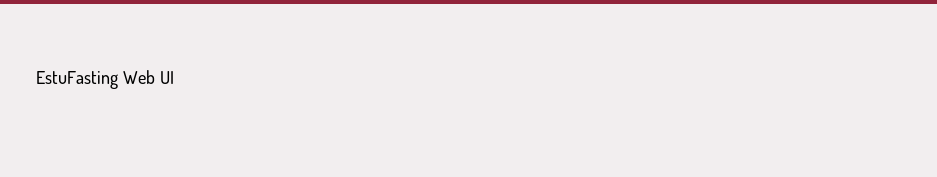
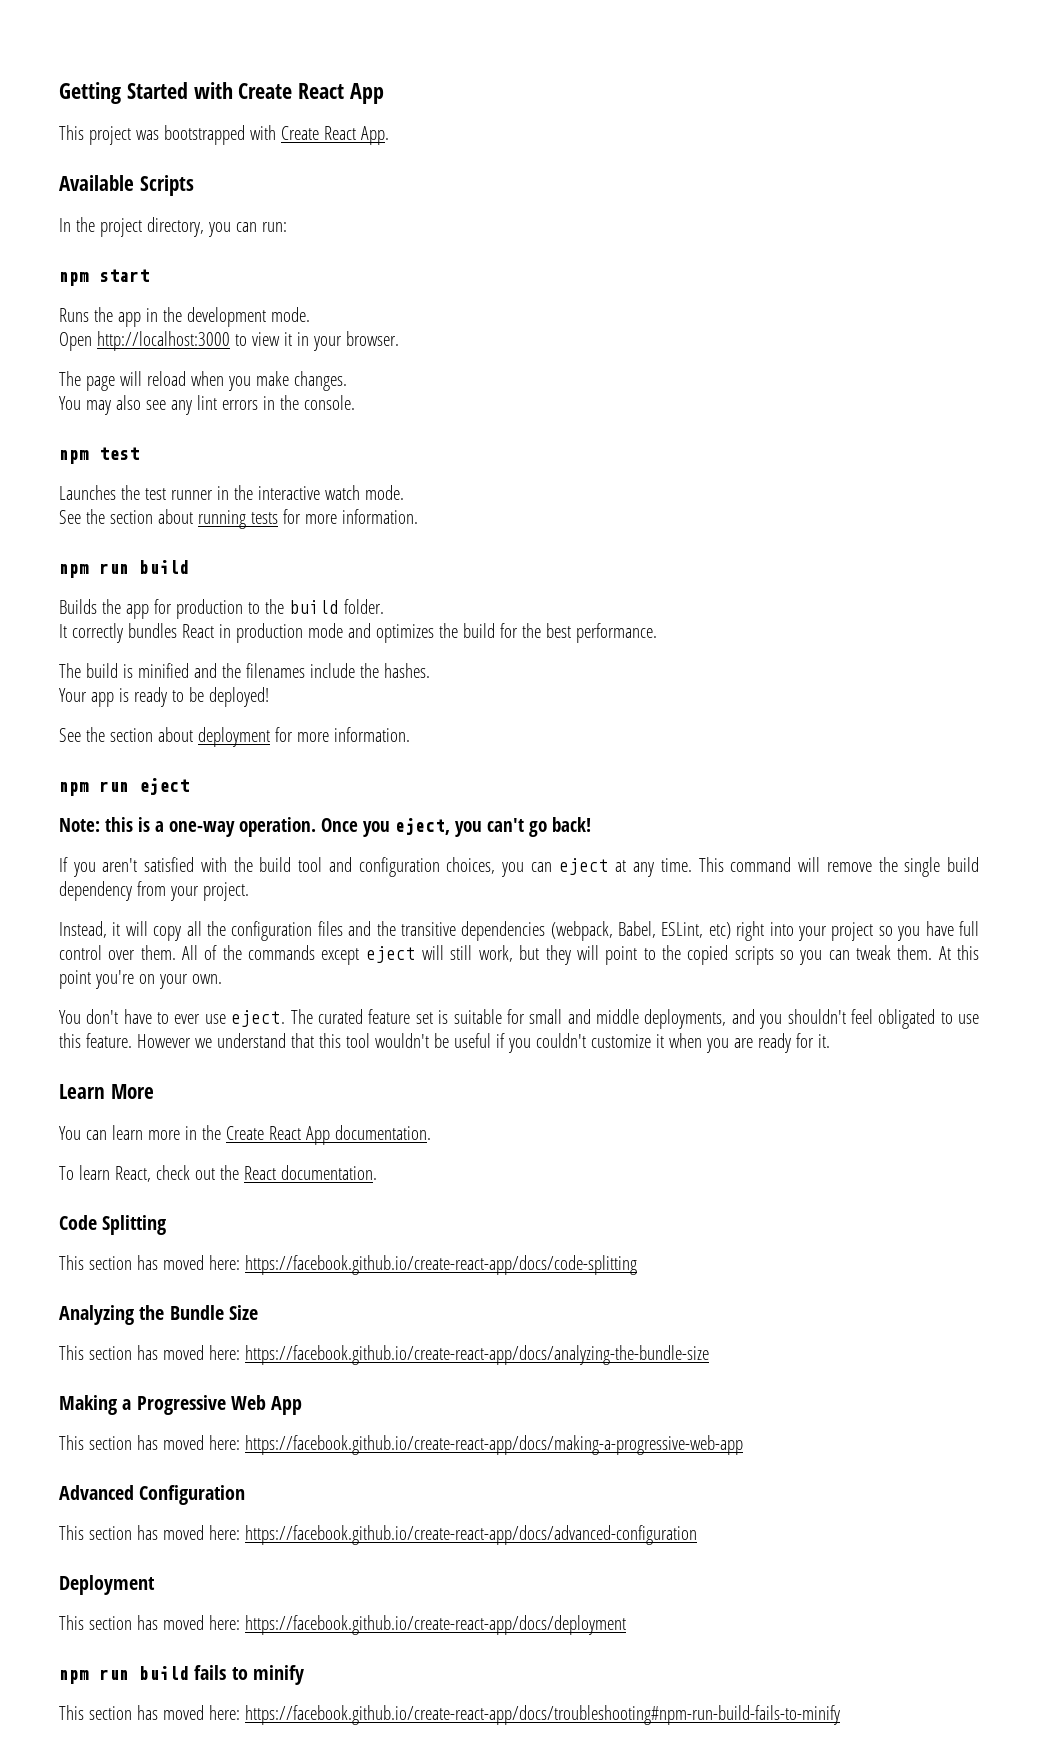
[36,70,174,89] EstuFasting Web UI -> [59,82,385,104] [59,125,389,145] [59,175,194,196] [59,217,287,237] [59,269,149,286] [59,307,310,327] [59,331,399,351] [59,371,347,391] [59,395,355,415] [59,447,139,464] [59,485,404,500] [59,509,418,529] [59,560,189,578] [59,599,384,619] [59,623,657,643] [59,663,430,678] [59,687,269,707] [59,727,410,747] [59,778,189,796] [59,817,591,837] [59,857,980,877] [59,881,249,901] [59,921,980,941] [59,945,979,965] [59,970,222,989] [59,1009,979,1029] [59,1033,830,1053] [59,1084,154,1099] [59,1125,431,1145] [59,1165,377,1182] [59,1215,167,1235] [59,1255,637,1275] [59,1305,258,1325] [59,1345,709,1365] [59,1395,303,1415] [59,1435,743,1455] [59,1485,246,1505] [59,1525,697,1545] [59,1575,155,1595] [59,1615,626,1635] [59,1665,304,1685] [59,1705,840,1725] Getting Started with Create React App // This project was bootstrapped with Create React App. // Available Scripts // In the project directory, you can run: // npm start // Runs the app in the development mode. // Open http://localhost:3000 to view it in your browser. // The page will reload when you make changes. // You may also see any lint errors in the console. // npm test // Launches the test runner in the interactive watch mode. // See the section about running tests for more information. // npm run build // Builds the app for production to the build folder. // It correctly bundles React in production mode and optimizes the build for the best performance. // The build is minified and the filenames include the hashes. // Your app is ready to be deployed! // See the section about deployment for more information. // npm run eject // Note: this is a one-way operation. Once you eject, you can't go back! // If you aren't satisfied with the build tool and configuration choices, you can eject at any time. This command will remove the single build dependency from your project. // Instead, it will copy all the configuration files and the transitive dependencies (webpack, Babel, ESLint, etc) right into your project so you have full control over them. All of the commands except eject will still work, but they will point to the copied scripts so you can tweak them. At this point you're on your own. // You don't have to ever use eject. The curated feature set is suitable for small and middle deployments, and you shouldn't feel obligated to use this feature. However we understand that this tool wouldn't be useful if you couldn't customize it when you are ready for it. // Learn More // You can learn more in the Create React App documentation. // To learn React, check out the React documentation. // Code Splitting // This section has moved here: https://facebook.github.io/create-react-app/docs/code-splitting // Analyzing the Bundle Size // This section has moved here: https://facebook.github.io/create-react-app/docs/analyzing-the-bundle-size // Making a Progressive Web App // This section has moved here: https://facebook.github.io/create-react-app/docs/making-a-progressive-web-app // Advanced Configuration // This section has moved here: https://facebook.github.io/create-react-app/docs/advanced-configuration // Deployment // This section has moved here: https://facebook.github.io/create-react-app/docs/deployment // npm run build fails to minify // This section has moved here: https://facebook.github.io/create-react-app/docs/troubleshooting#npm-run-build-fails-to-minify

